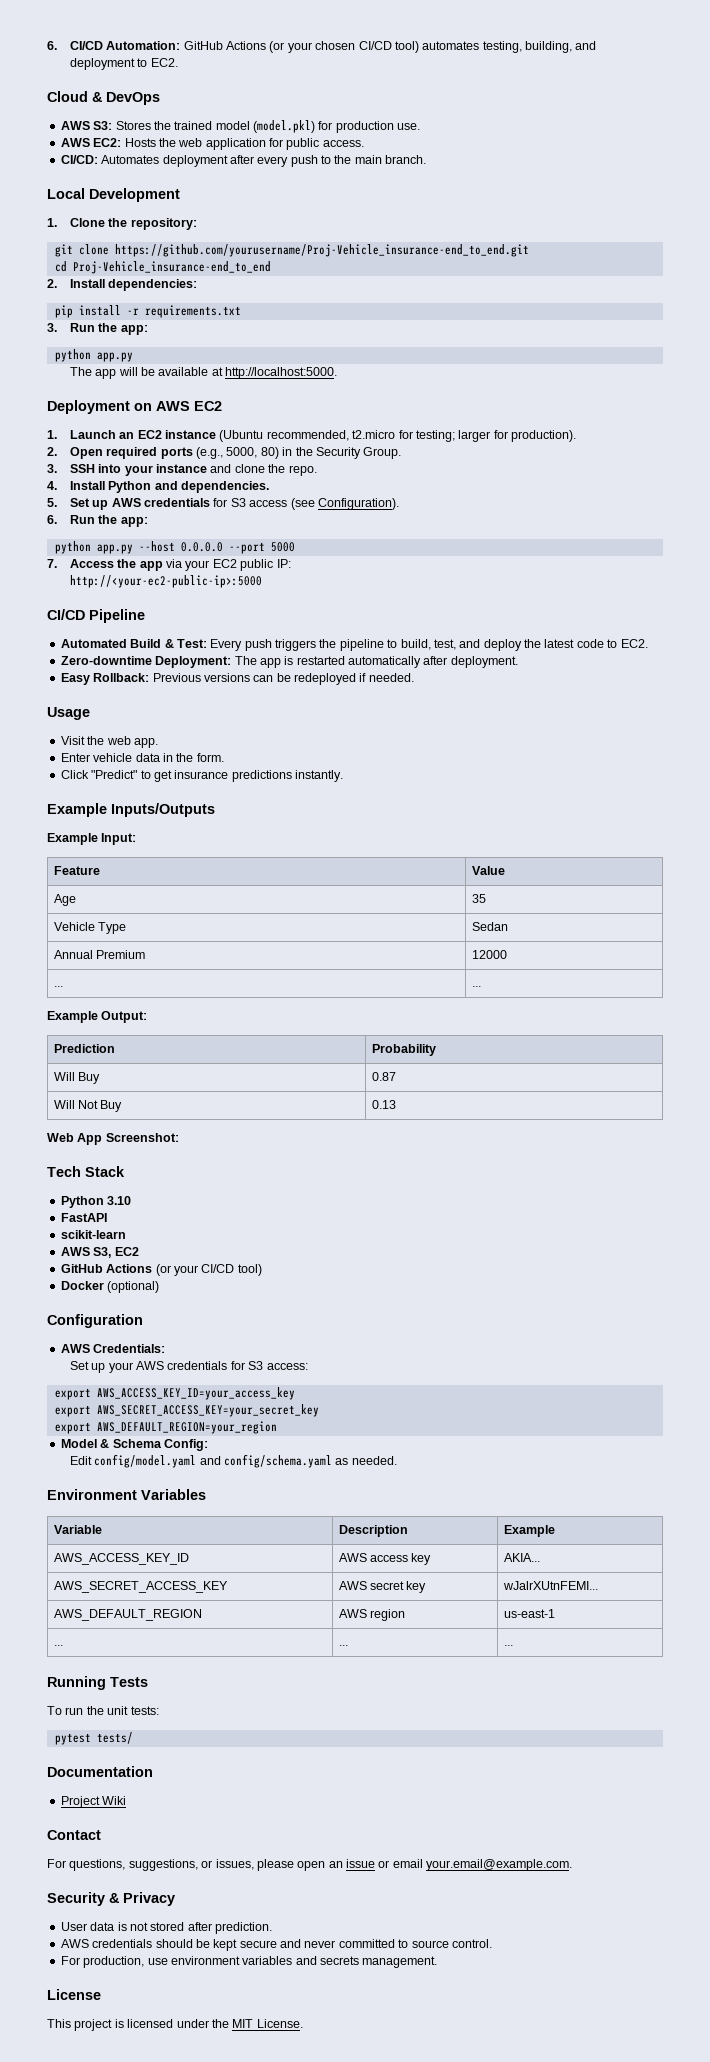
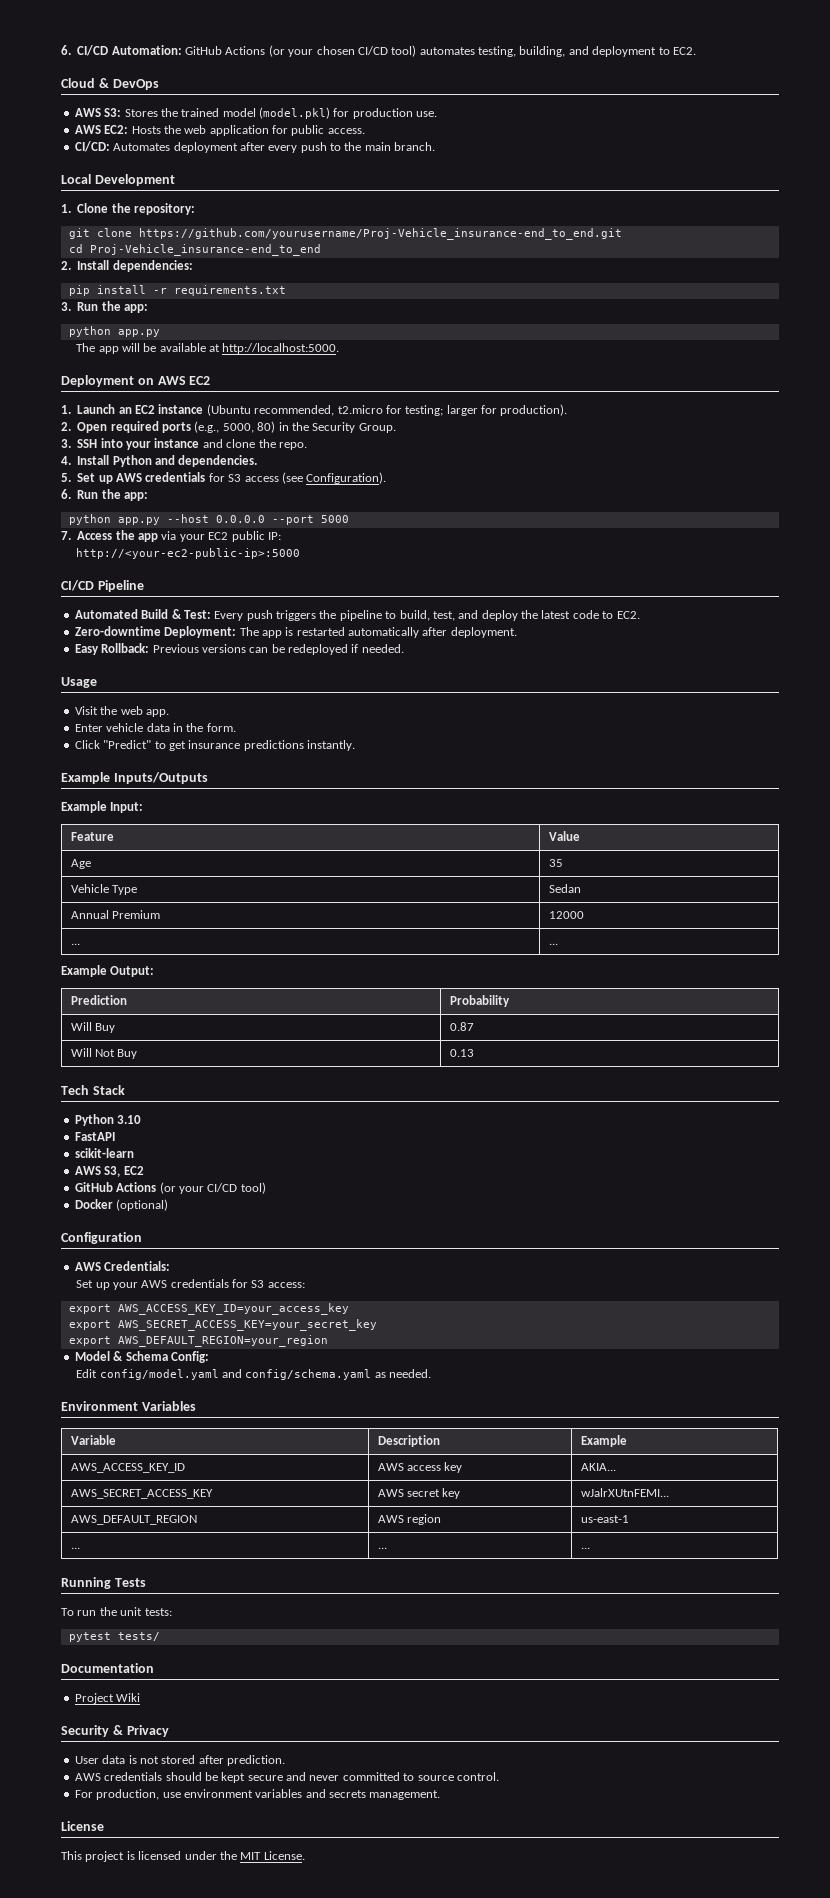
[47,1133,179,1145] // Web App Screenshot: -> (474, 1053) none
[47,1830,101,1840] [47,1859,573,1871] // Contact // For questions, suggestions, or issues, please open an issue or email your.email@example.com. -> (141, 1697) none

